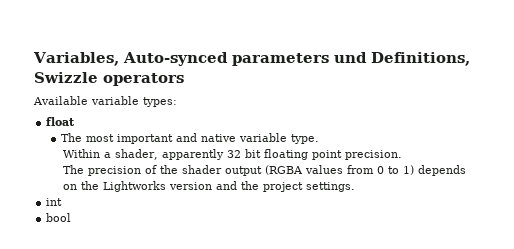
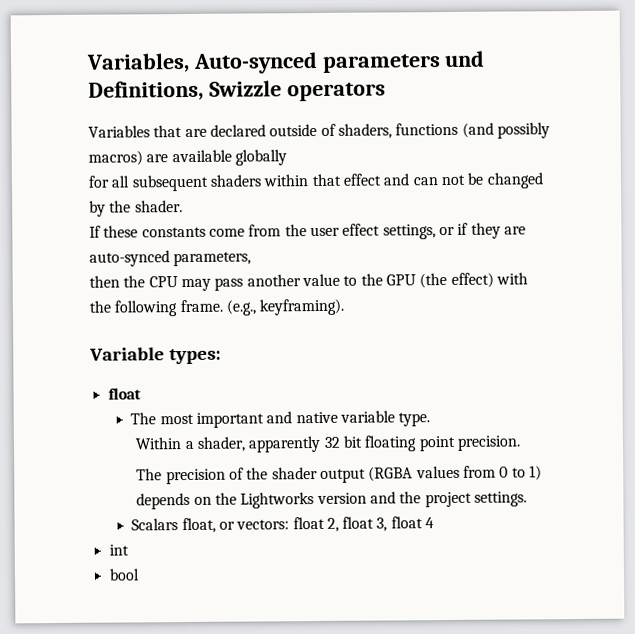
[33,96,139,105] Available variable -> [88,122,550,139] [88,149,287,166] [88,172,544,192] [89,200,183,217] [89,222,526,240] [89,250,252,267] [89,272,528,292] [89,298,345,317] [89,347,165,361] Variables that are declared outside of shaders, functions (and possibly macros) are available globally // for all subsequent shaders within that effect and can not be changed by the shader. // If these constants come from the user effect settings, or if they are auto-synced parameters, // then the CPU may pass another value to the GPU (the effect) with the following frame. (e.g., keyframing). // Variable
(356, 187) none -> [131,516,435,534] // Scalars float, or vectors: float 2, float 3, float 4

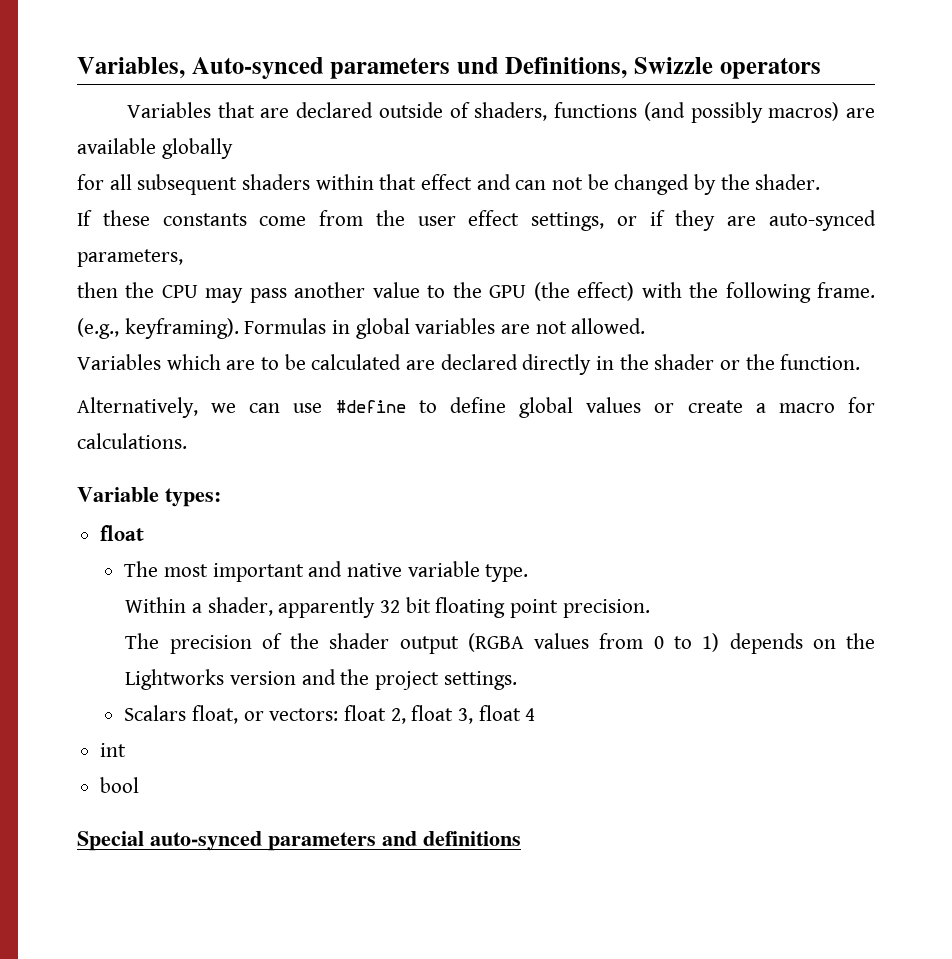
(345, 307) none -> [244,318,646,339] [77,354,861,375] [77,397,876,418] [77,433,187,449] Formulas in global variables are not allowed. // Variables which are to be calculated are declared directly in the shader or the function. // Alternatively, we can use #define to define global values or create a macro for calculations.
(140, 574) none -> [77,831,521,851] // Special auto-synced parameters and definitions

